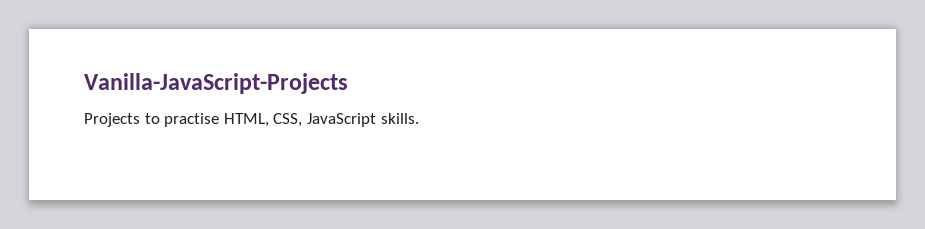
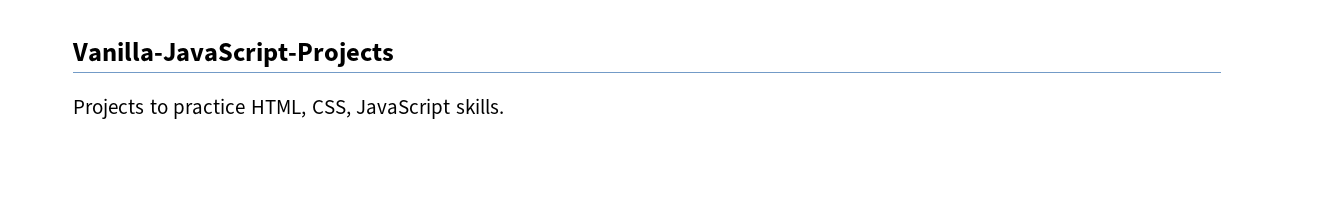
[164,113,220,127] practise -> [173,98,246,119] practice

